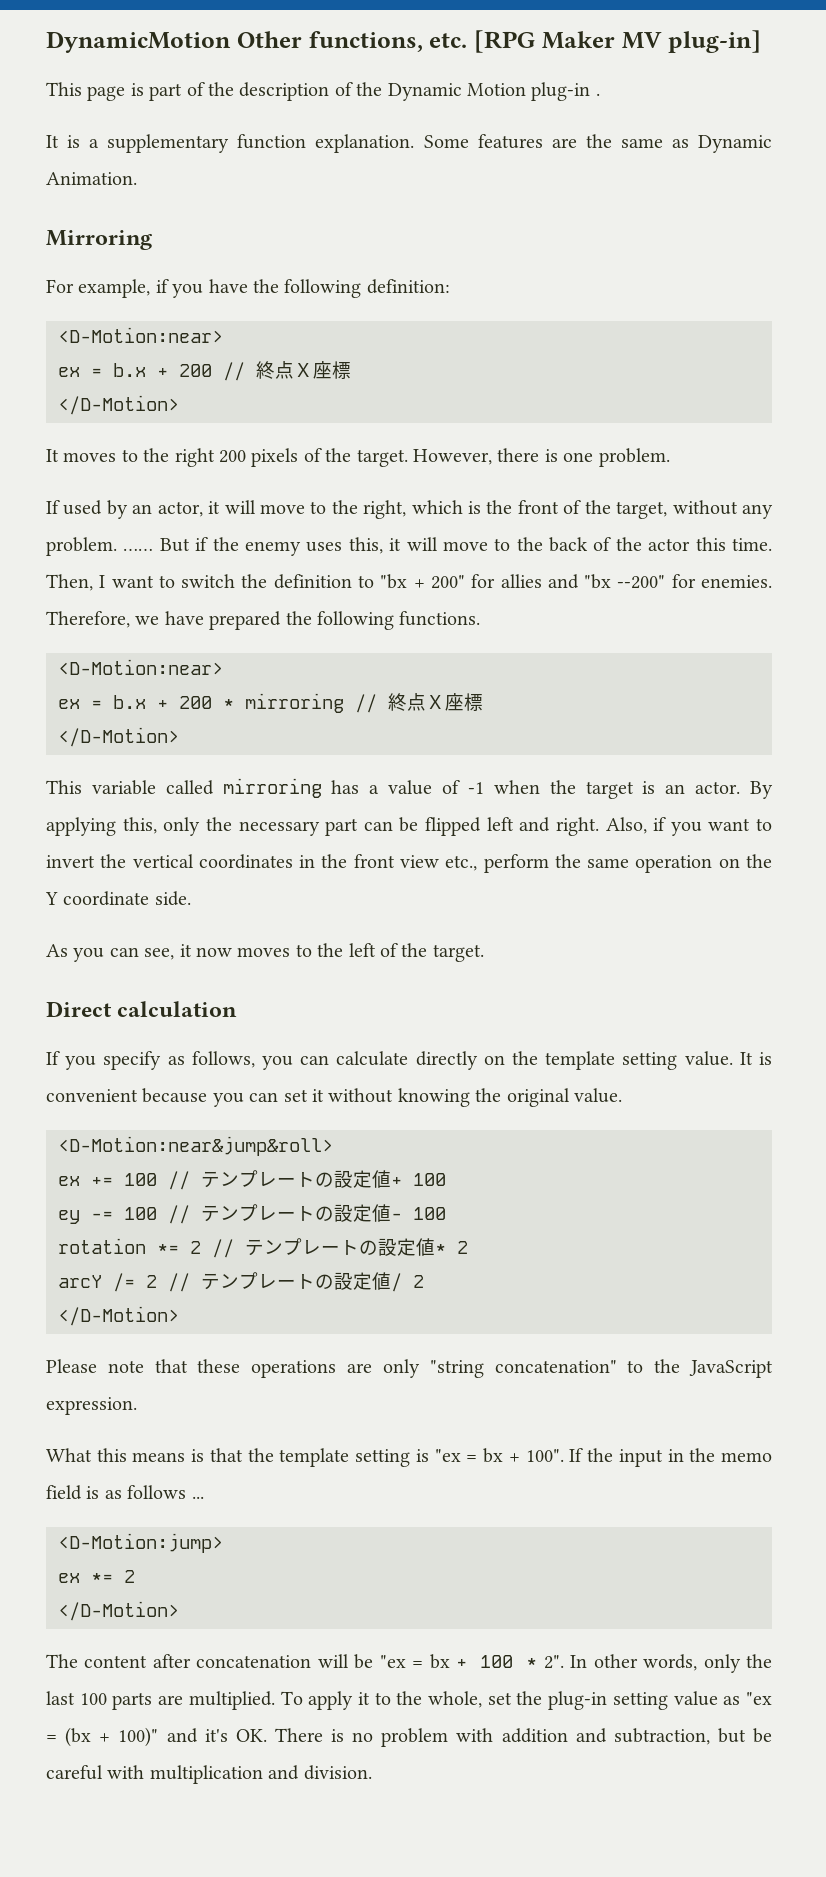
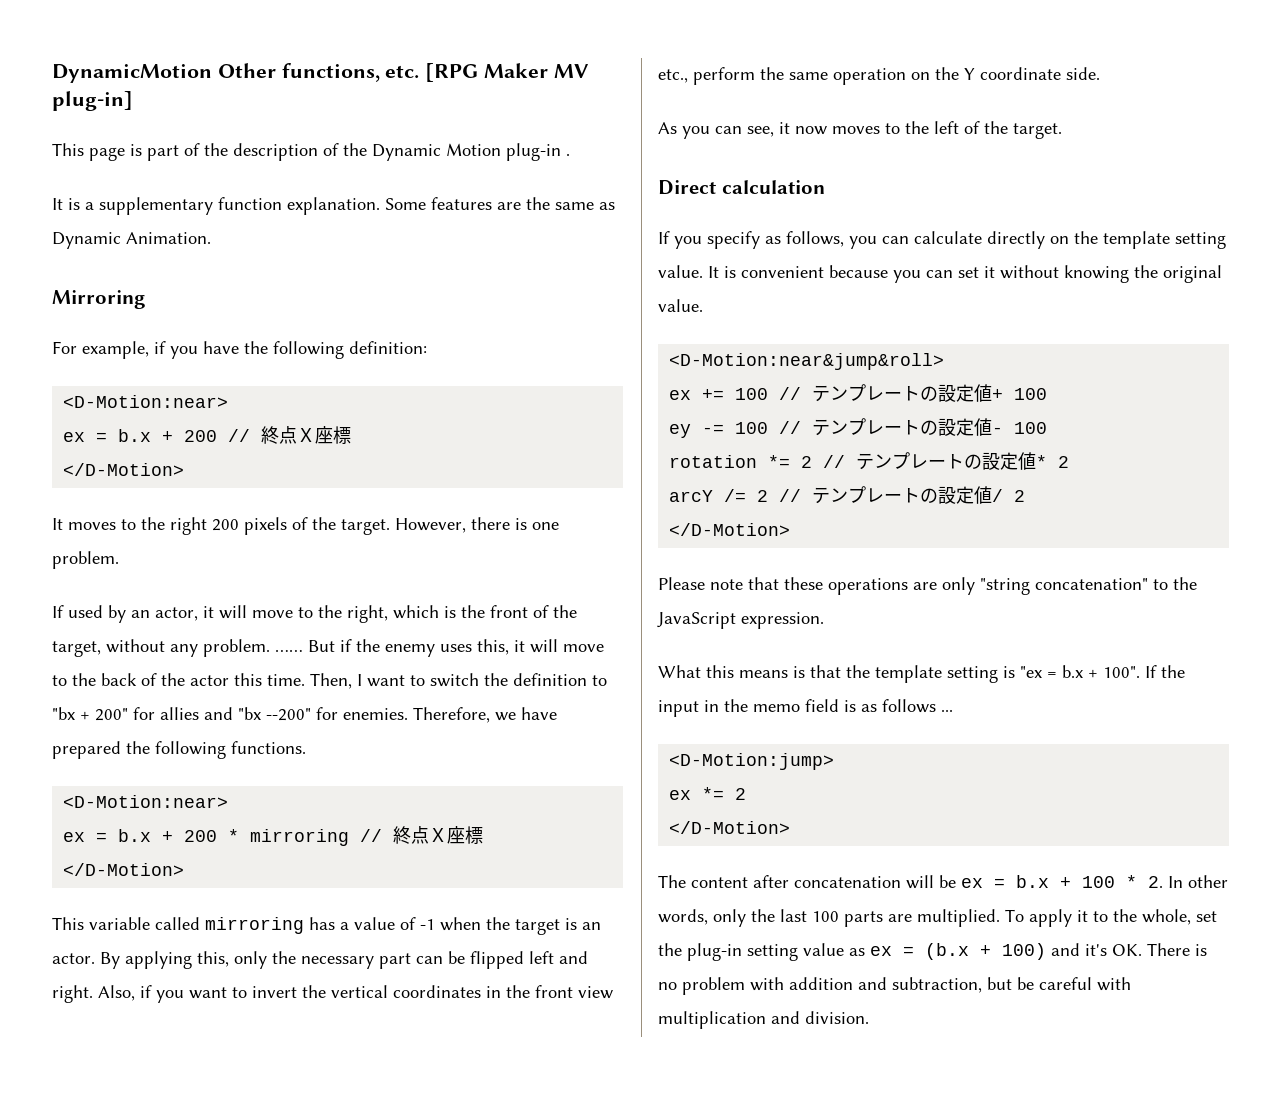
[483,1448,504,1463] bx -> [1062,665,1083,678] b.x
[379,1654,450,1669] "ex = bx -> [961,875,1049,888] ex = b.x
[543,1655,564,1669] 2". -> [1148,876,1163,888] 2.
[746,1692,772,1705] [46,1727,159,1747] "ex = (bx + 100)" -> [870,943,1046,960] ex = (b.x + 100)

